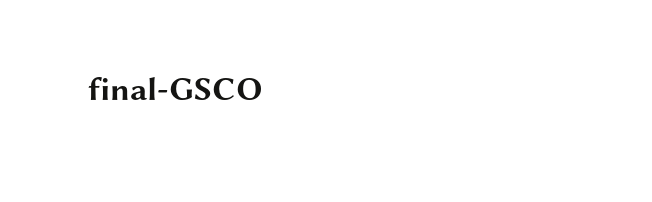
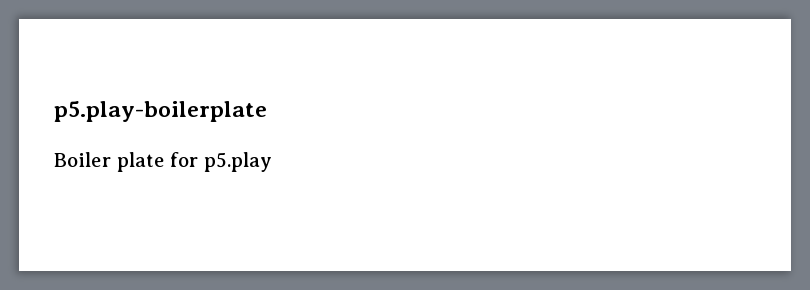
[88,77,263,100] final-GSCO -> [54,101,267,122] [54,152,272,172] p5.play-boilerplate // Boiler plate for p5.play

